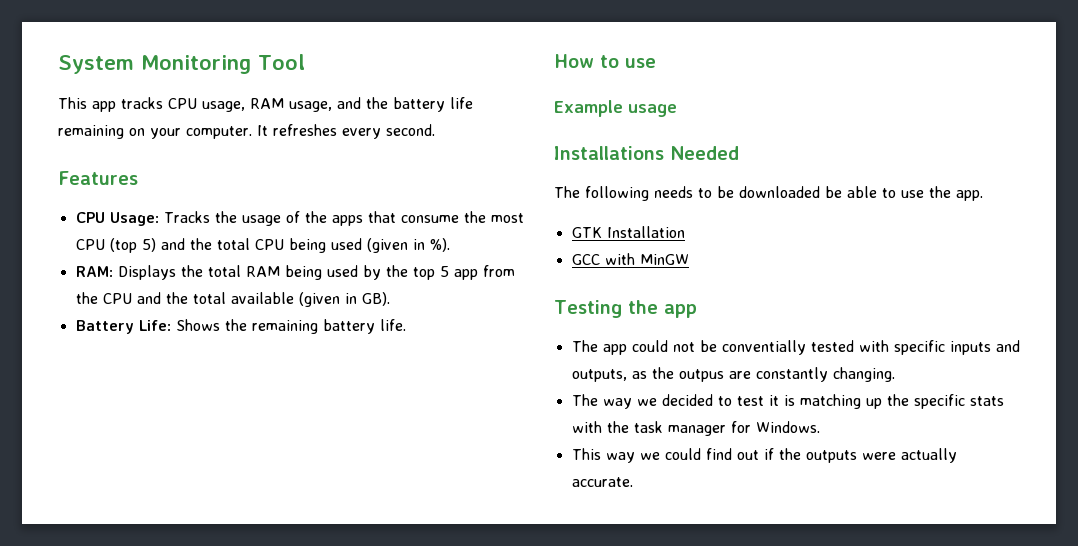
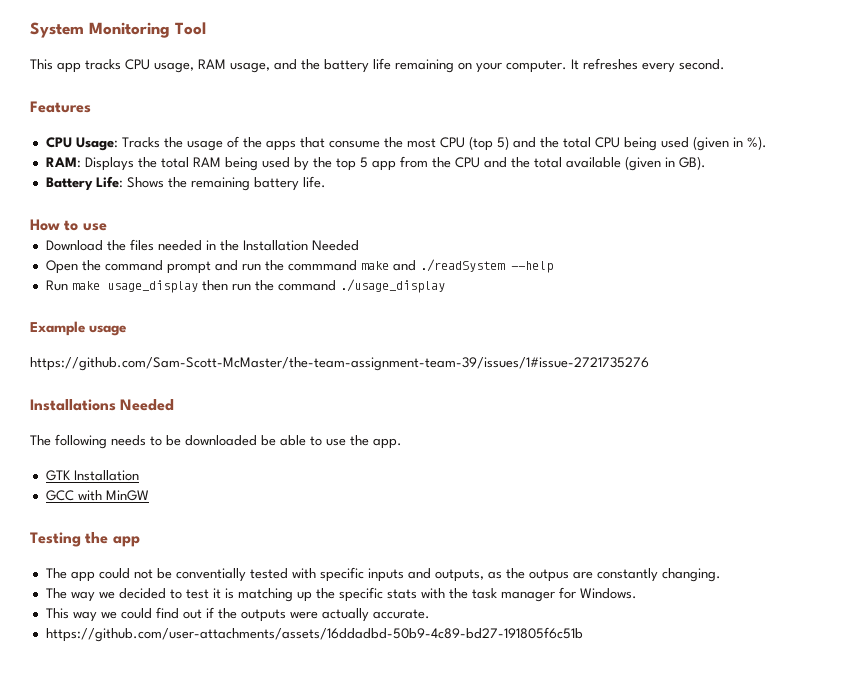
(656, 63) none -> [45,239,359,251] [45,259,553,274] [45,279,445,293] // Download the files needed in the Installation Needed // Open the command prompt and run the commmand make and ./readSystem --help // Run make usage_display then run the command ./usage_display
(677, 110) none -> [30,357,649,371] // https://github.com/Sam-Scott-McMaster/the-team-assignment-team-39/issues/1#issue-2721735276
(633, 482) none -> [45,627,583,642] // https://github.com/user-attachments/assets/16ddadbd-50b9-4c89-bd27-191805f6c51b

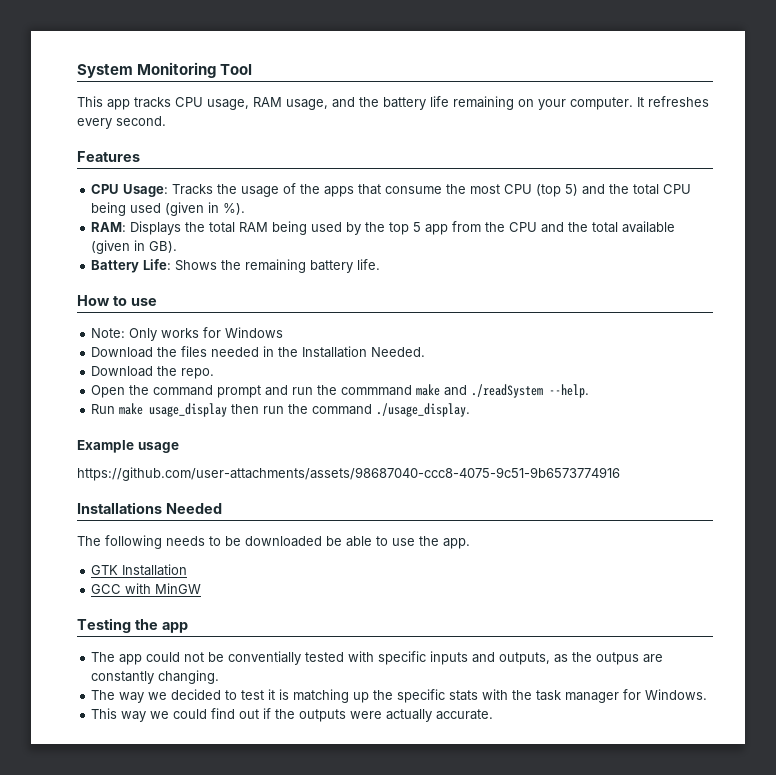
(107, 227) none -> [91,327,284,341] // Note: Only works for Windows
[311,240,359,251] Needed -> [371,347,426,357] [91,366,215,379] Needed. // Download the repo.
[510,261,553,273] --help -> [549,384,590,398] --help.
[339,279,445,293] ./usage_display -> [376,403,471,417] ./usage_display.
[30,357,649,371] https://github.com/Sam-Scott-McMaster/the-team-assignment-team-39/issues/1#issue-2721735276 -> [77,467,620,481] https://github.com/user-attachments/assets/98687040-ccc8-4075-9c51-9b6573774916
[45,627,583,642] // https://github.com/user-attachments/assets/16ddadbd-50b9-4c89-bd27-191805f6c51b -> (494, 714) none

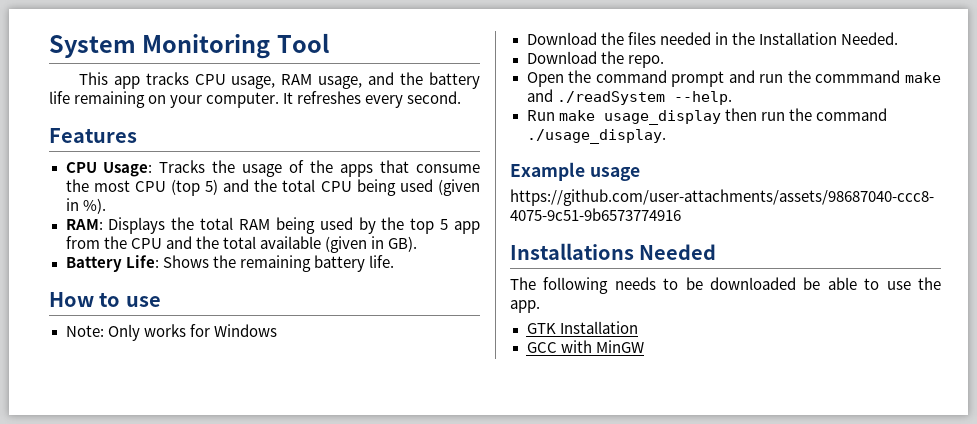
[77,618,188,633] [91,651,664,665] [91,670,220,684] [91,689,708,703] [91,708,494,722] // Testing the app // The app could not be conventially tested with specific inputs and outputs, as the outpus are constantly changing. // The way we decided to test it is matching up the specific stats with the task manager for Windows. // This way we could find out if the outputs were actually accurate. -> (644, 346) none

